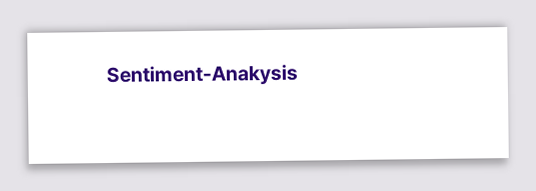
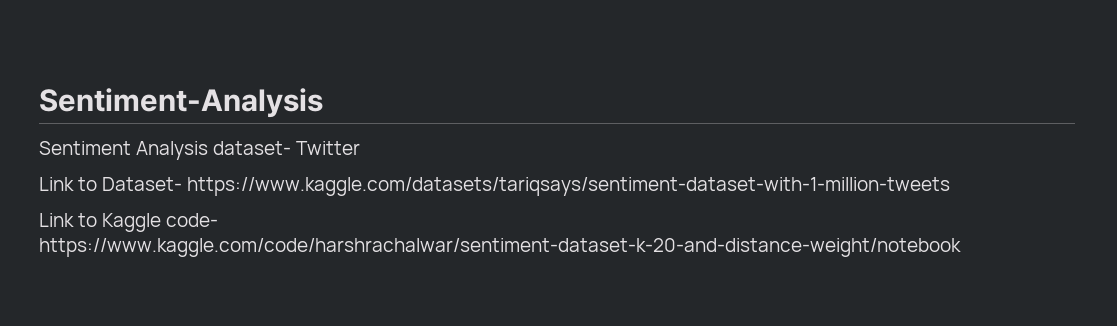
[106,64,298,86] Sentiment-Anakysis -> [39,88,323,118] [39,141,361,160] [39,177,951,196] [39,213,219,232] [39,238,961,257] Sentiment-Analysis // Sentiment Analysis dataset- Twitter // Link to Dataset- https://www.kaggle.com/datasets/tariqsays/sentiment-dataset-with-1-million-tweets // Link to Kaggle code- https://www.kaggle.com/code/harshrachalwar/sentiment-dataset-k-20-and-distance-weight/notebook

